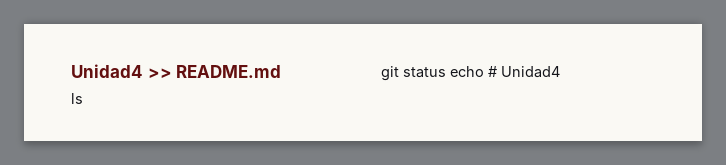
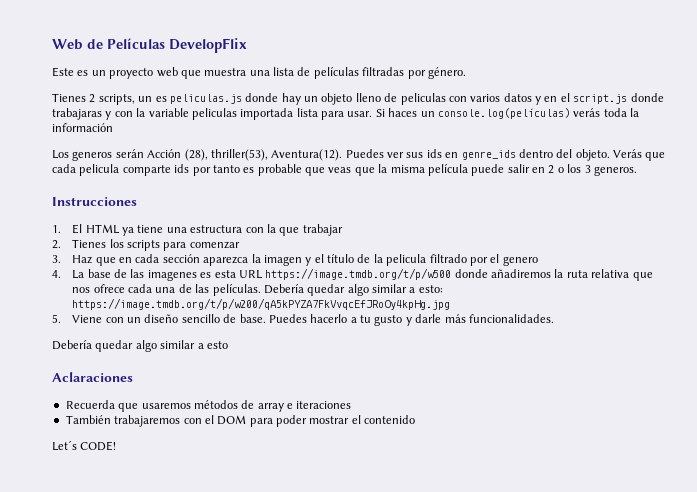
[71,64,282,78] [71,93,83,104] [381,66,560,81] Unidad4 >> README.md // ls // git status echo # Unidad4 -> [52,38,247,53] [52,67,466,79] [52,93,664,105] [52,108,639,120] [52,123,113,132] [52,149,666,161] [52,164,637,176] [52,197,137,206] [52,224,343,236] [52,239,240,251] [52,254,538,266] [52,268,653,281] [72,284,443,296] [72,298,451,310] [52,314,554,326] [52,340,228,352] [52,372,133,382] [65,400,352,412] [65,415,416,427] [52,440,117,451] Web de Películas DevelopFlix // Este es un proyecto web que muestra una lista de películas filtradas por género. // Tienes 2 scripts, un es peliculas.js donde hay un objeto lleno de peliculas con varios datos y en el script.js donde trabajaras y con la variable peliculas importada lista para usar. Si haces un console.log(películas) verás toda la información // Los generos serán Acción (28), thriller(53), Aventura(12). Puedes ver sus ids en genre_ids dentro del objeto. Verás que cada pelicula comparte ids por tanto es probable que veas que la misma película puede salir en 2 o los 3 generos. // Instrucciones // 1. El HTML ya tiene una estructura con la que trabajar // 2. Tienes los scripts para comenzar // 3. Haz que en cada sección aparezca la imagen y el título de la pelicula filtrado por el genero // 4. La base de las imagenes es esta URL https://image.tmdb.org/t/p/w500 donde añadiremos la ruta relativa que nos ofrece cada una de las películas. Debería quedar algo similar a esto: https://image.tmdb.org/t/p/w200/qA5kPYZA7FkVvqcEfJRoOy4kpHg.jpg // 5. Viene con un diseño sencillo de base. Puedes hacerlo a tu gusto y darle más funcionalidades. // Debería quedar algo similar a esto // Aclaraciones // Recuerda que usaremos métodos de array e iteraciones // También trabajaremos con el DOM para poder mostrar el contenido // Let´s CODE!

